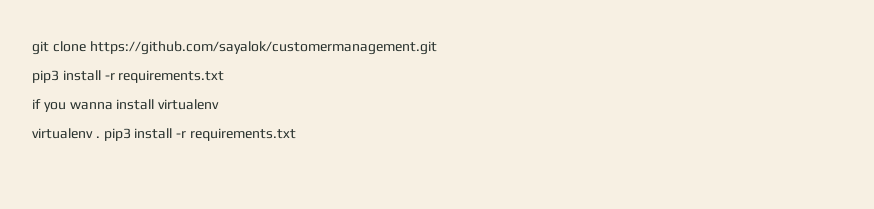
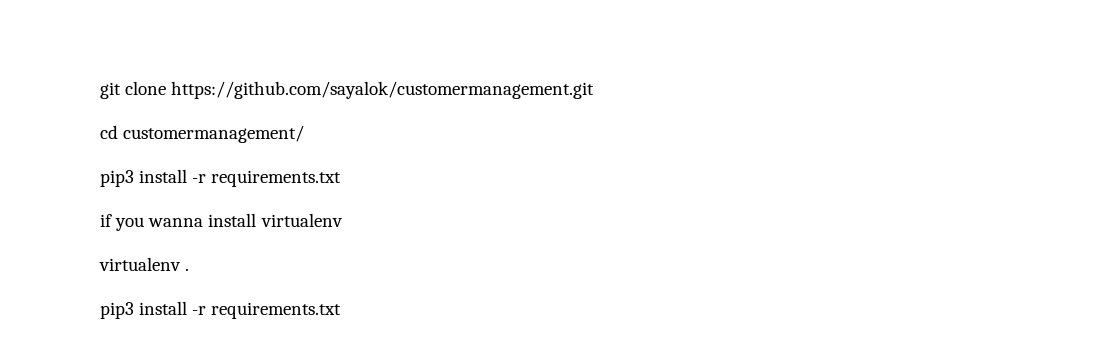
(437, 48) none -> [100,125,305,143] // cd customermanagement/
(100, 137) none -> (190, 269) //

